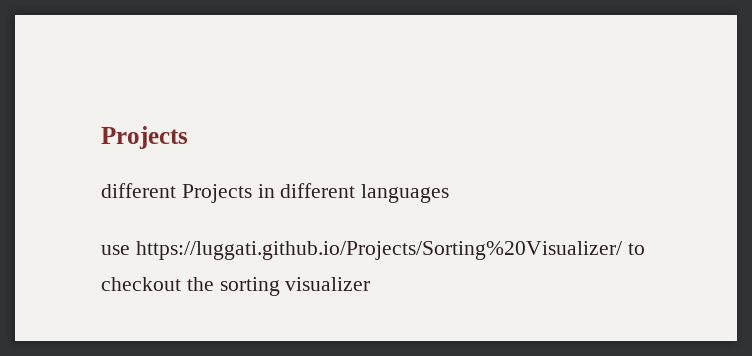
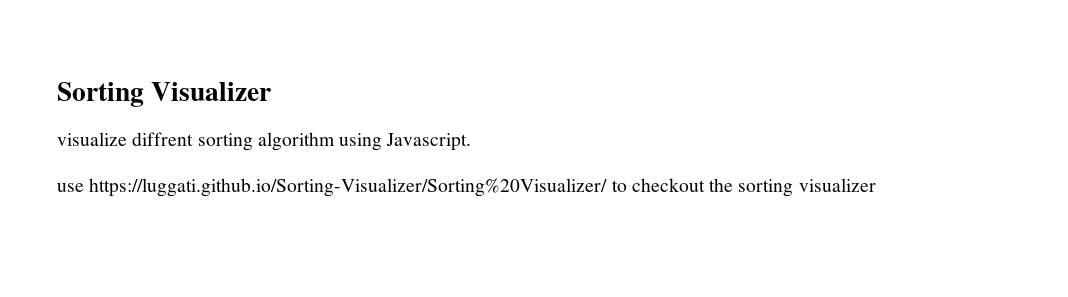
[101,126,188,149] [101,183,450,203] Projects // different Projects in different languages -> [57,82,272,107] [57,132,472,151] Sorting Visualizer // visualize diffrent sorting algorithm using Javascript.
[135,241,622,260] https://luggati.github.io/Projects/Sorting%20Visualizer/ -> [89,178,608,197] https://luggati.github.io/Sorting-Visualizer/Sorting%20Visualizer/

